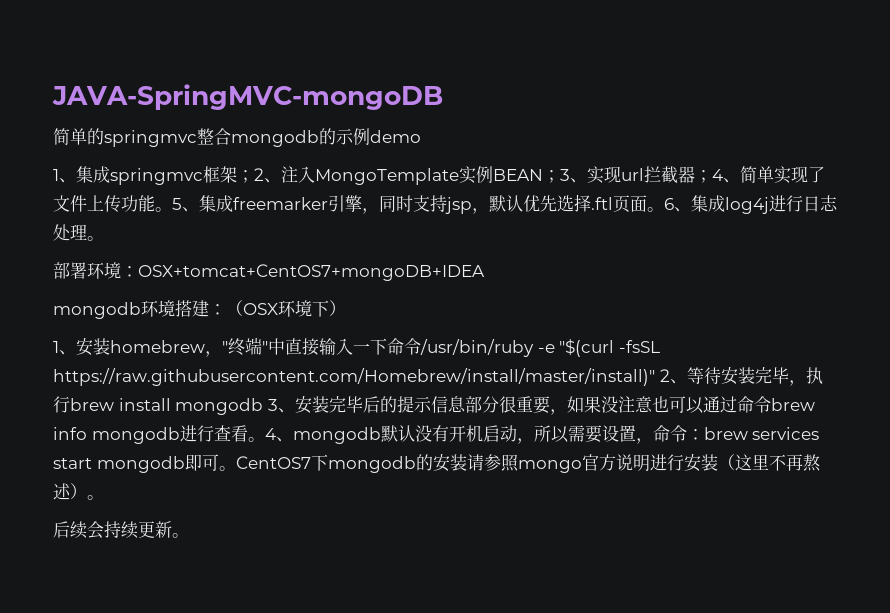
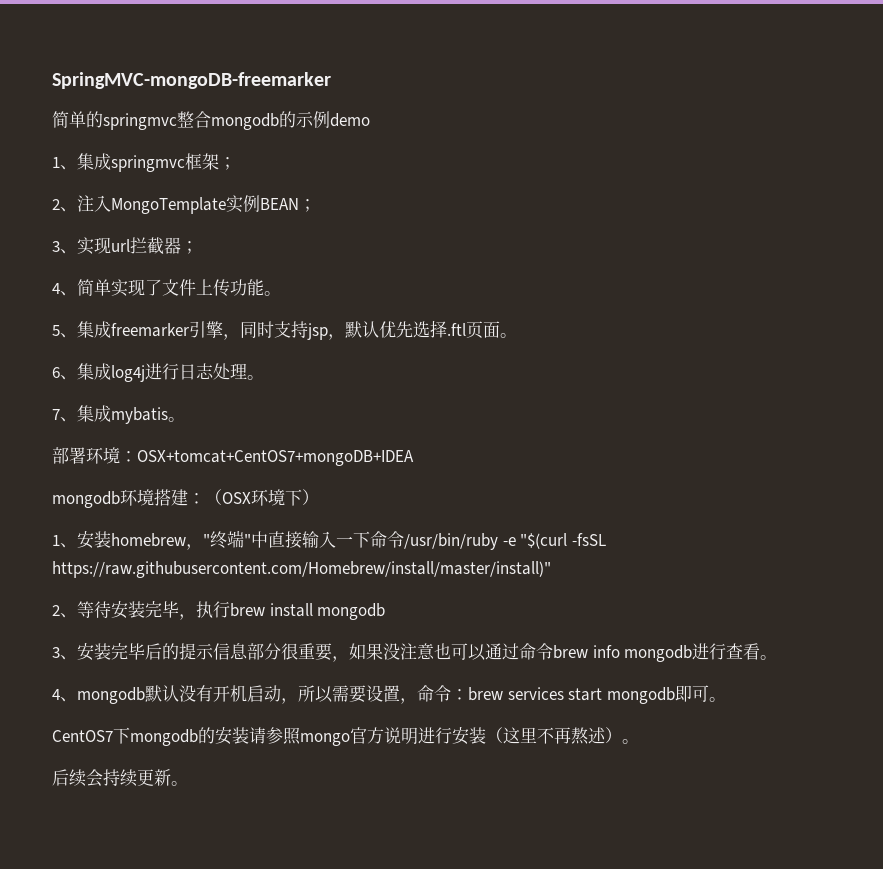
[52,84,443,110] JAVA-SpringMVC-mongoDB -> [52,72,331,89] SpringMVC-mongoDB-freemarker
(254, 176) none -> (236, 163) //
(560, 176) none -> (316, 205) //
(712, 176) none -> (198, 247) //
(172, 209) none -> (281, 293) //
(664, 209) none -> (517, 335) //
(104, 238) none -> [52,405,185,424] // 7、集成mybatis。
(655, 377) none -> (551, 569) //
(264, 406) none -> (386, 611) //
(265, 439) none -> (778, 657) //
(236, 468) none -> (726, 699) //

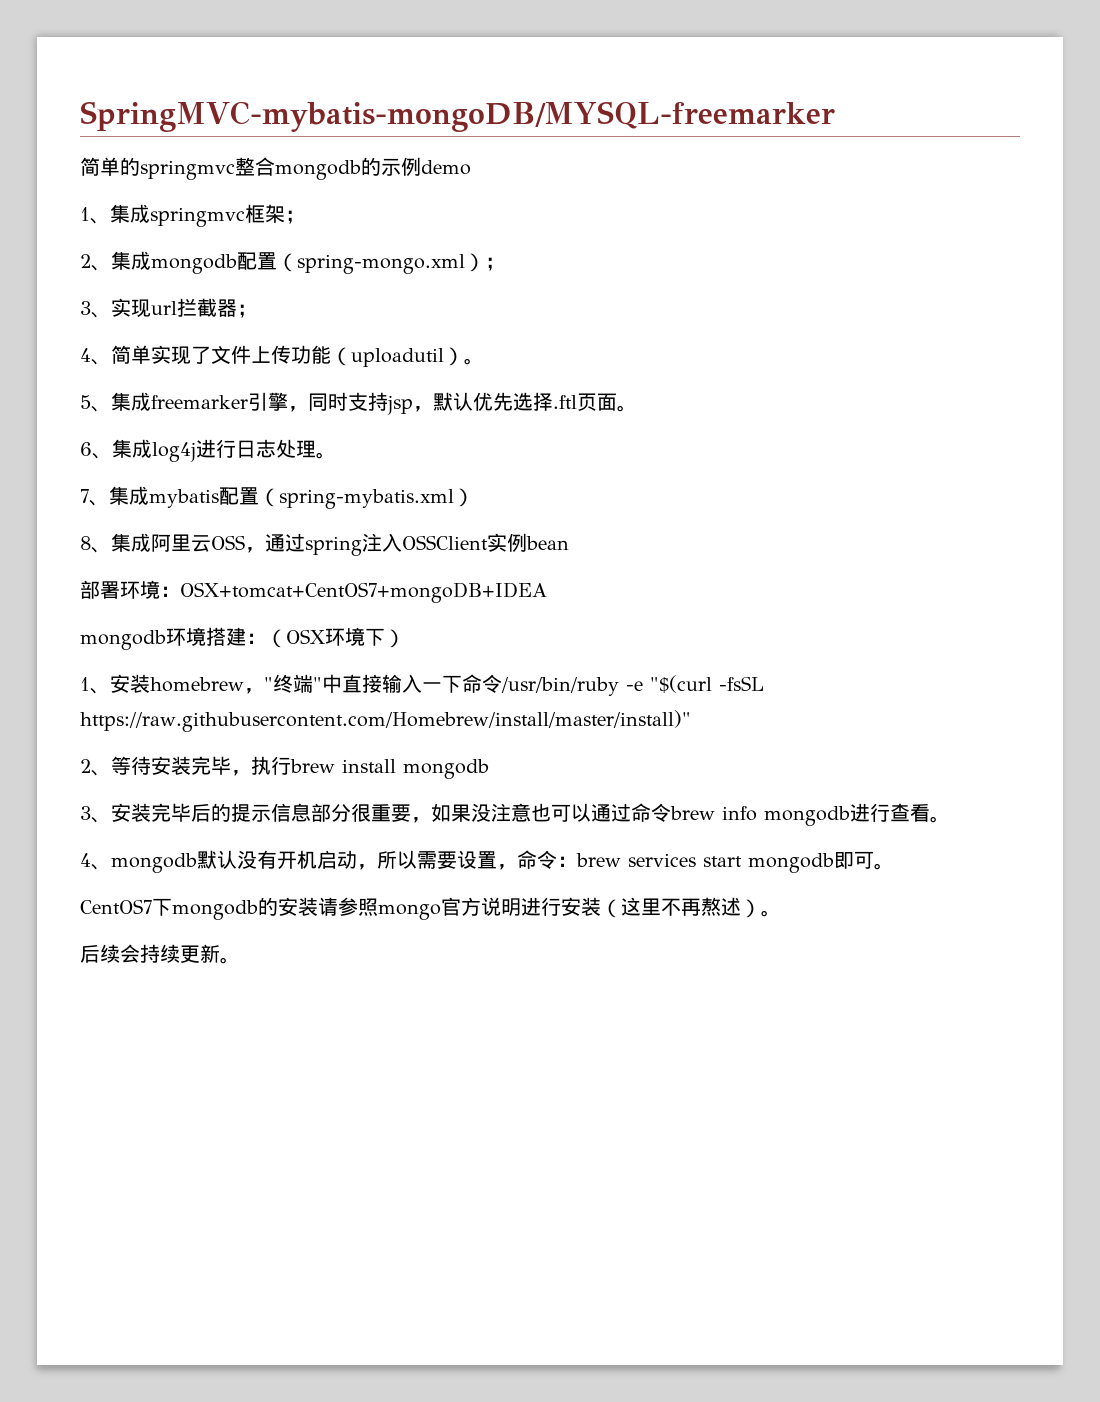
[52,72,331,89] SpringMVC-mongoDB-freemarker -> [80,101,835,132] SpringMVC-mybatis-mongoDB/MYSQL-freemarker
[77,195,299,214] 注入MongoTemplate实例BEAN -> [111,251,485,274] 集成mongodb配置（spring-mongo.xml）
(264, 287) none -> [331,347,464,367] （uploadutil）
[168,417,185,422] 。 -> [219,487,474,509] [80,533,569,556] 配置（spring-mybatis.xml） // 8、集成阿里云OSS，通过spring注入OSSClient实例bean

